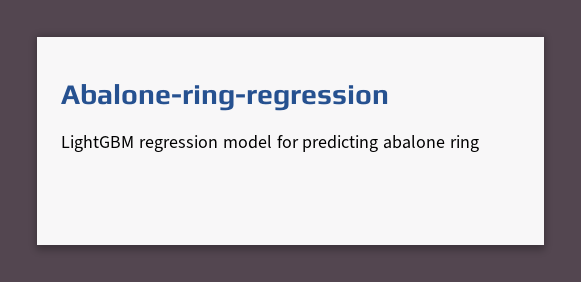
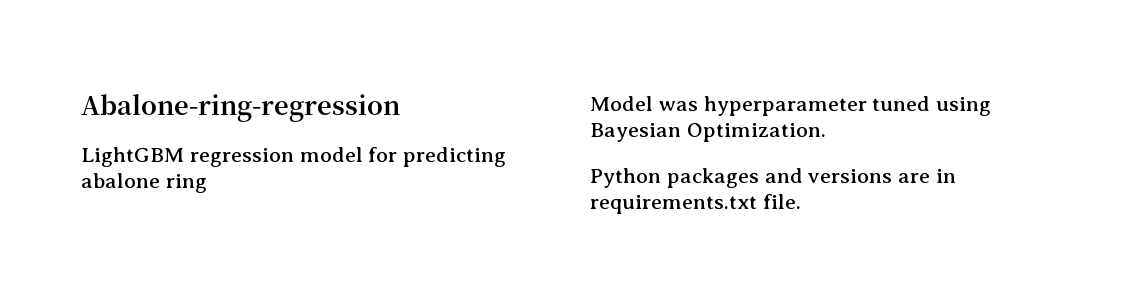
(480, 143) none -> [590,96,992,116] [590,123,826,142] [590,168,957,188] [590,194,801,214] // Model was hyperparameter tuned using Bayesian Optimization. // Python packages and versions are in requirements.txt file.

